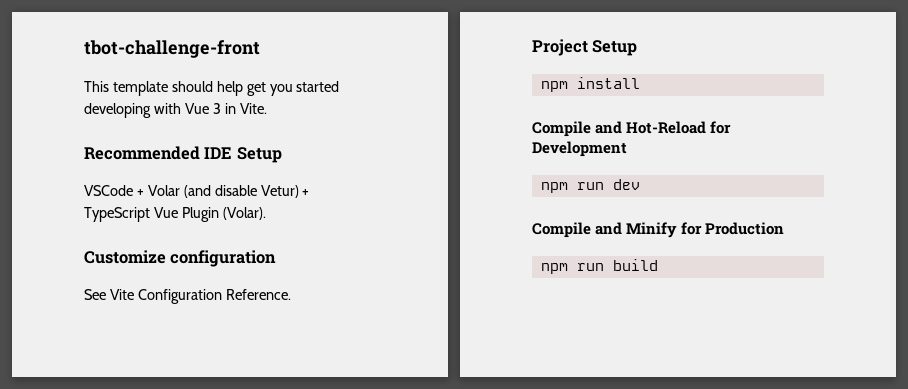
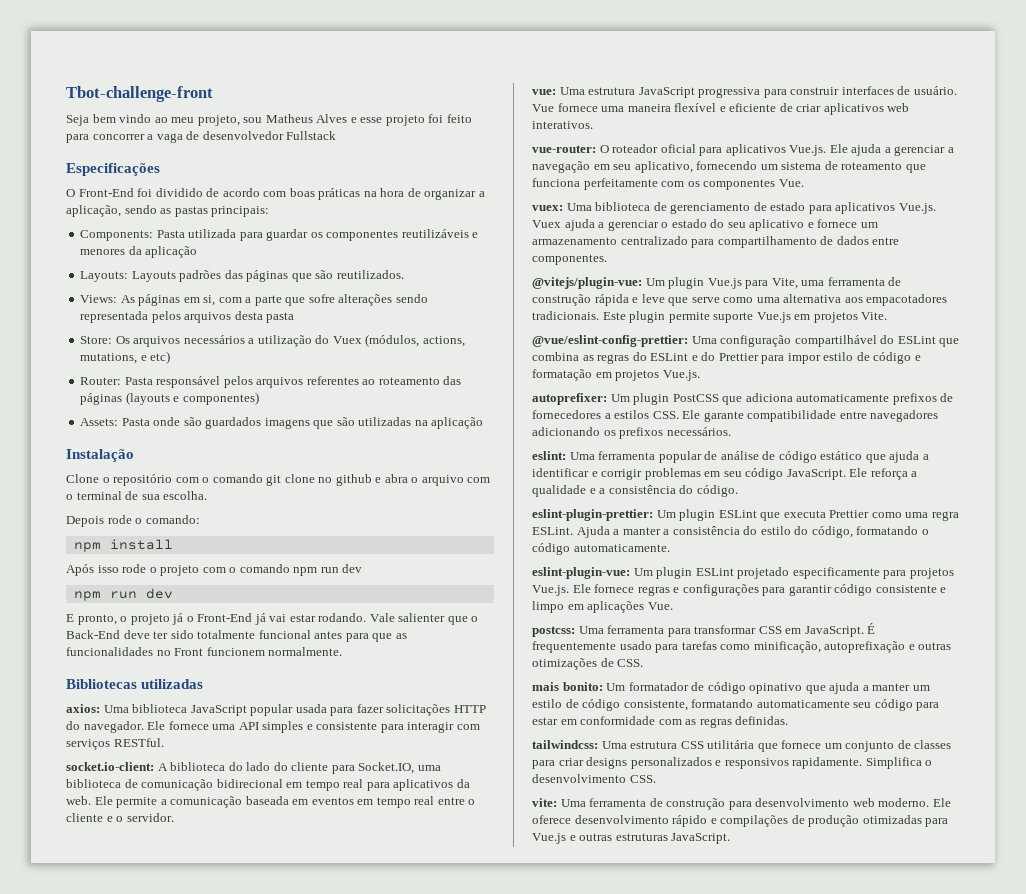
[84,40,260,58] [84,81,340,96] [84,103,267,118] [84,146,282,163] [84,185,310,198] [84,207,266,222] [84,250,277,267] [84,289,291,304] [532,39,638,56] [540,77,640,92] [532,121,732,137] [532,141,627,157] [540,179,640,193] [532,222,785,238] [540,259,658,274] tbot-challenge-front // This template should help get you started developing with Vue 3 in Vite. // Recommended IDE Setup // VSCode + Volar (and disable Vetur) + TypeScript Vue Plugin (Volar). // Customize configuration // See Vite Configuration Reference. // Project Setup // npm install // Compile and Hot-Reload for Development // npm run dev // Compile and Minify for Production // npm run build -> [66,86,213,102] [66,114,472,126] [66,131,337,143] [66,163,160,176] [66,188,485,200] [66,205,270,217] [80,229,479,241] [80,246,198,258] [80,270,404,282] [80,294,428,306] [80,311,295,323] [80,334,465,347] [80,351,171,364] [80,376,462,388] [80,392,259,405] [80,417,484,429] [66,449,134,462] [66,474,491,486] [66,491,208,500] [66,515,200,527] [73,539,173,552] [66,564,363,576] [73,588,173,601] [66,613,479,625] [66,630,407,642] [66,647,343,656] [66,679,204,689] [66,704,486,716] [66,721,480,733] [66,738,164,750] [66,762,441,774] [66,779,470,791] [66,796,476,808] [66,813,174,822] [532,86,957,98] [532,103,910,115] [532,121,593,129] [532,144,954,156] [532,161,926,173] [532,178,804,190] [532,202,936,214] [532,219,878,231] [532,236,900,248] [532,254,607,265] [532,277,902,289] [532,294,948,306] [532,311,888,323] [532,335,960,347] [532,352,921,364] [532,369,700,381] [532,393,954,405] [532,410,939,422] [532,427,731,439] [532,451,929,463] [532,468,918,480] [532,485,738,497] [532,509,959,521] [532,526,929,538] [532,543,670,555] [532,567,954,579] [532,584,947,596] [532,601,673,613] [532,623,876,637] [532,641,952,653] [532,658,644,670] [532,682,930,694] [532,699,940,711] [532,716,789,728] [532,740,952,752] [532,757,933,769] [532,774,656,783] [532,798,951,810] [532,815,949,827] [532,833,731,844] Tbot-challenge-front // Seja bem vindo ao meu projeto, sou Matheus Alves e esse projeto foi feito para concorrer a vaga de desenvolvedor Fullstack // Especificações // O Front-End foi dividido de acordo com boas práticas na hora de organizar a aplicação, sendo as pastas principais: // Components: Pasta utilizada para guardar os componentes reutilizáveis e menores da aplicação // Layouts: Layouts padrões das páginas que são reutilizados. // Views: As páginas em si, com a parte que sofre alterações sendo representada pelos arquivos desta pasta // Store: Os arquivos necessários a utilização do Vuex (módulos, actions, mutations, e etc) // Router: Pasta responsável pelos arquivos referentes ao roteamento das páginas (layouts e componentes) // Assets: Pasta onde são guardados imagens que são utilizadas na aplicação // Instalação // Clone o repositório com o comando git clone no github e abra o arquivo com o terminal de sua escolha. // Depois rode o comando: // npm install // Após isso rode o projeto com o comando npm run dev // npm run dev // E pronto, o projeto já o Front-End já vai estar rodando. Vale salienter que o Back-End deve ter sido totalmente funcional antes para que as funcionalidades no Front funcionem normalmente. // Bibliotecas utilizadas // axios: Uma biblioteca JavaScript popular usada para fazer solicitações HTTP do navegador. Ele fornece uma API simples e consistente para interagir com serviços RESTful. // socket.io-client: A biblioteca do lado do cliente para Socket.IO, uma biblioteca de comunicação bidirecional em tempo real para aplicativos da web. Ele permite a comunicação baseada em eventos em tempo real entre o cliente e o servidor. // vue: Uma estrutura JavaScript progressiva para construir interfaces de usuário. Vue fornece uma maneira flexível e eficiente de criar aplicativos web interativos. // vue-router: O roteador oficial para aplicativos Vue.js. Ele ajuda a gerenciar a navegação em seu aplicativo, fornecendo um sistema de roteamento que funciona perfeitamente com os componentes Vue. // vuex: Uma biblioteca de gerenciamento de estado para aplicativos Vue.js. Vuex ajuda a gerenciar o estado do seu aplicativo e fornece um armazenamento centralizado para compartilhamento de dados entre componentes. // @vitejs/plugin-vue: Um plugin Vue.js para Vite, uma ferramenta de construção rápida e leve que serve como uma alternativa aos empacotadores tradicionais. Este plugin permite suporte Vue.js em projetos Vite. // @vue/eslint-config-prettier: Uma configuração compartilhável do ESLint que combina as regras do ESLint e do Prettier para impor estilo de código e formatação em projetos Vue.js. // autoprefixer: Um plugin PostCSS que adiciona automaticamente prefixos de fornecedores a estilos CSS. Ele garante compatibilidade entre navegadores adicionando os prefixos necessários. // eslint: Uma ferramenta popular de análise de código estático que ajuda a identificar e corrigir problemas em seu código JavaScript. Ele reforça a qualidade e a consistência do código. // eslint-plugin-prettier: Um plugin ESLint que executa Prettier como uma regra ESLint. Ajuda a manter a consistência do estilo do código, formatando o código automaticamente. // eslint-plugin-vue: Um plugin ESLint projetado especificamente para projetos Vue.js. Ele fornece regras e configurações para garantir código consistente e limpo em aplicações Vue. // postcss: Uma ferramenta para transformar CSS em JavaScript. É frequentemente usado para tarefas como minificação, autoprefixação e outras otimizações de CSS. // mais bonito: Um formatador de código opinativo que ajuda a manter um estilo de código consistente, formatando automaticamente seu código para estar em conformidade com as regras definidas. // tailwindcss: Uma estrutura CSS utilitária que fornece um conjunto de classes para criar designs personalizados e responsivos rapidamente. Simplifica o desenvolvimento CSS. // vite: Uma ferramenta de construção para desenvolvimento web moderno. Ele oferece desenvolvimento rápido e compilações de produção otimizadas para Vue.js e outras estruturas JavaScript.

